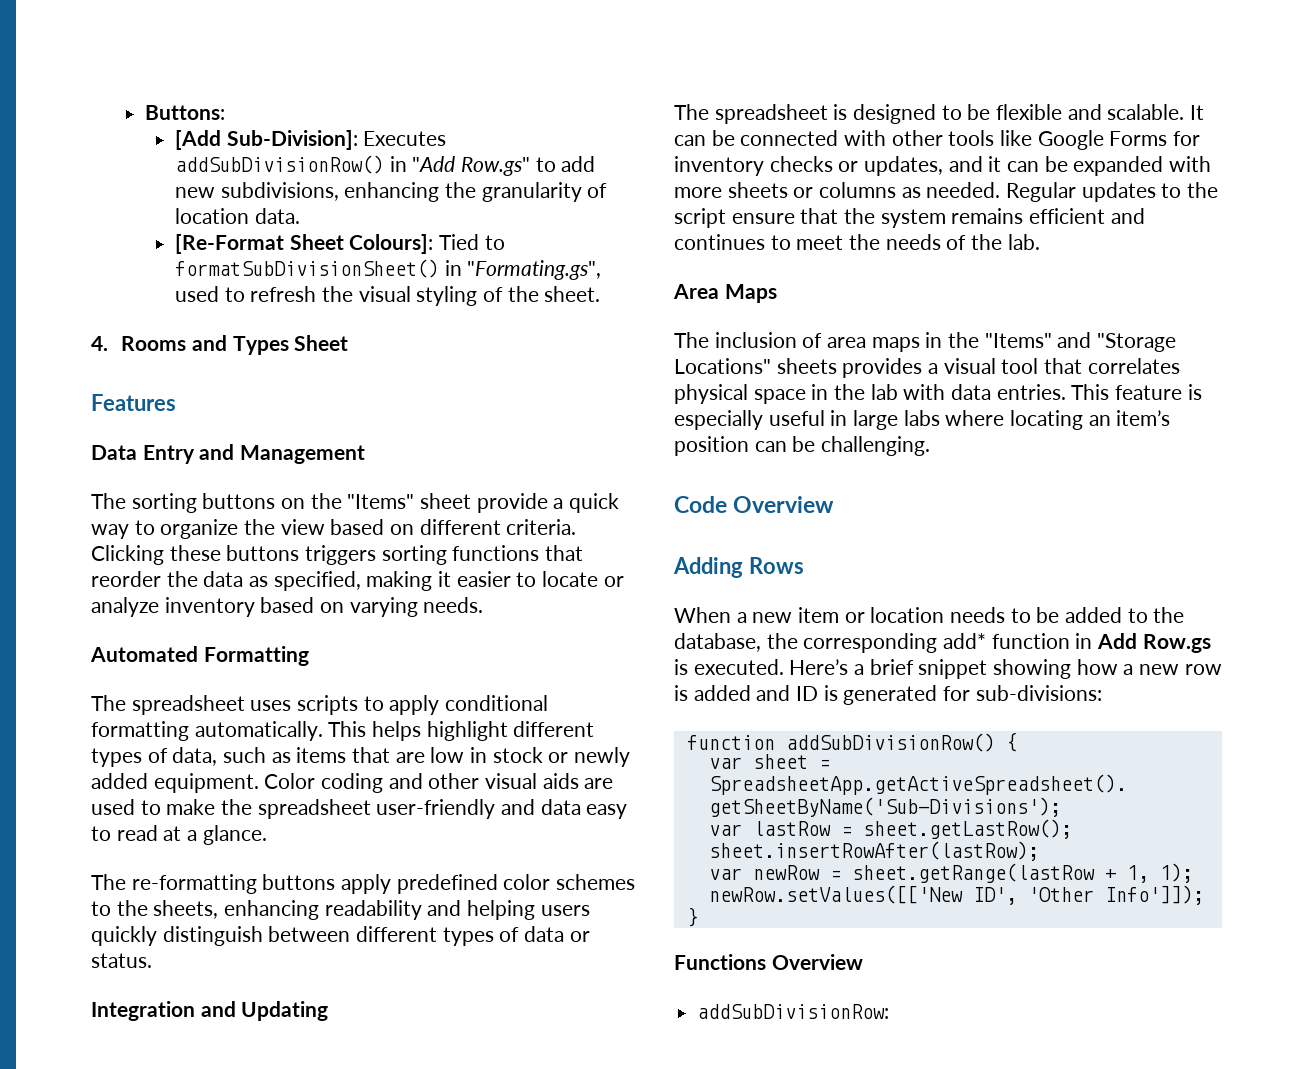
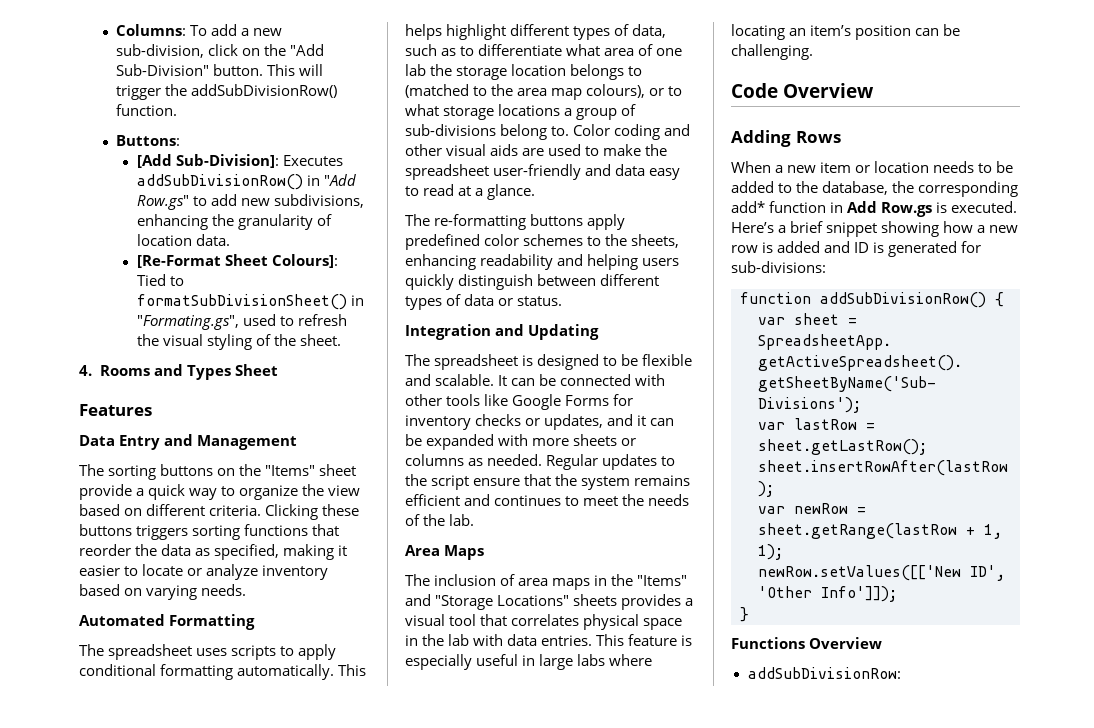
(144, 112) none -> [116,24,283,36] [116,44,325,58] [116,64,324,76] [116,84,338,100] [116,104,178,116] Columns: To add a new sub-division, click on the "Add Sub-Division" button. This will trigger the addSubDivisionRow() function. //
[296,747,631,767] [91,773,259,793] items that are low in stock or newly added equipment. -> [460,44,683,56] [405,64,643,80] [405,84,683,100] [405,104,637,120] [405,124,570,140] to differentiate what area of one lab the storage location belongs to (matched to the area map colours), or to what storage locations a group of sub-divisions belong to.

